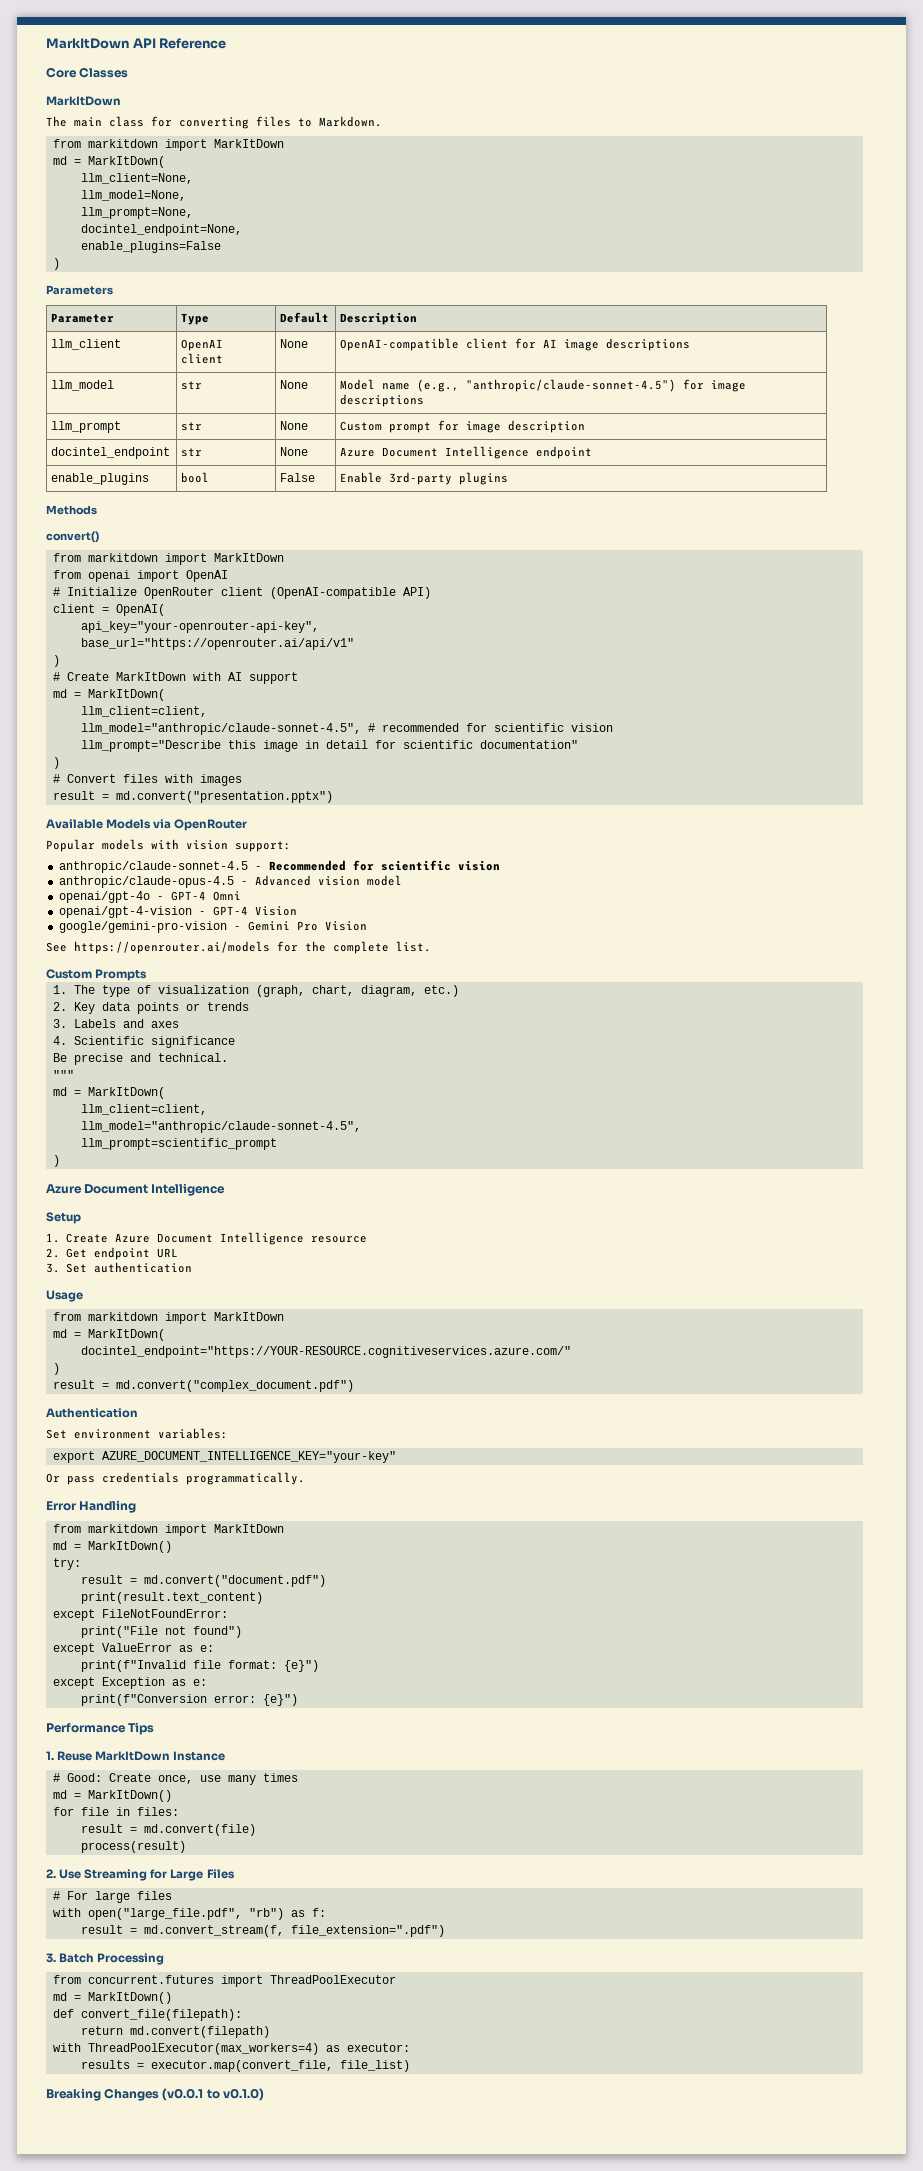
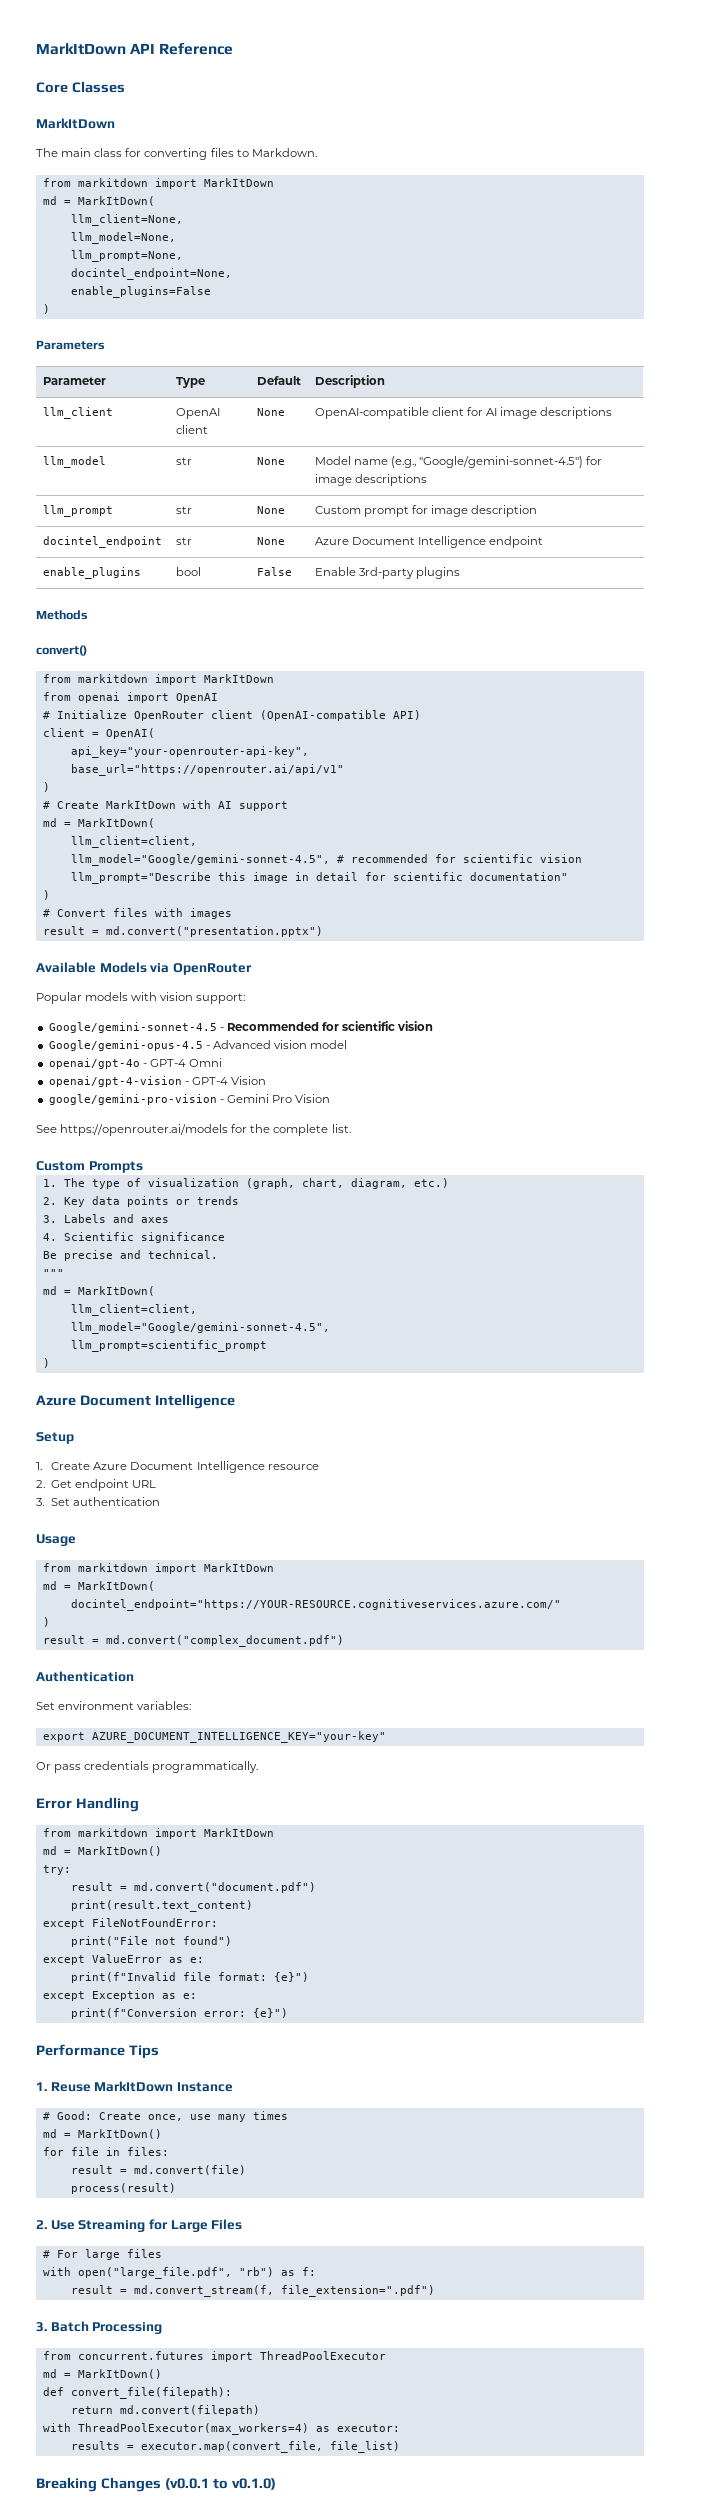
[466,379,677,392] "anthropic/claude-sonnet-4.5") -> [418,456,583,468] "Google/gemini-sonnet-4.5")
[80,723,361,735] llm_model="anthropic/claude-sonnet-4.5", -> [70,854,330,866] llm_model="Google/gemini-sonnet-4.5",
[58,861,248,873] anthropic/claude-sonnet-4.5 -> [48,1022,217,1033] Google/gemini-sonnet-4.5
[58,876,234,888] anthropic/claude-opus-4.5 -> [48,1040,203,1051] Google/gemini-opus-4.5
[80,1121,361,1133] llm_model="anthropic/claude-sonnet-4.5", -> [70,1322,330,1334] llm_model="Google/gemini-sonnet-4.5",

